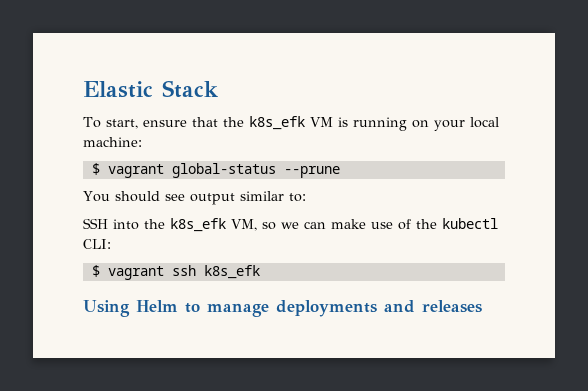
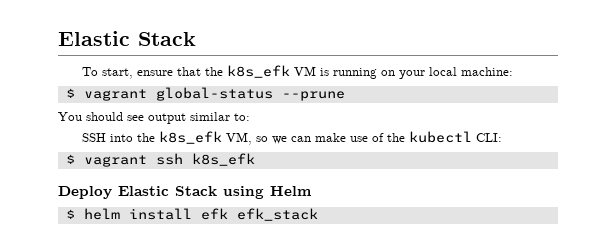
[83,300,482,317] Using Helm to manage deployments and releases -> [58,186,312,199] [65,208,318,221] Deploy Elastic Stack using Helm // $ helm install efk efk_stack

